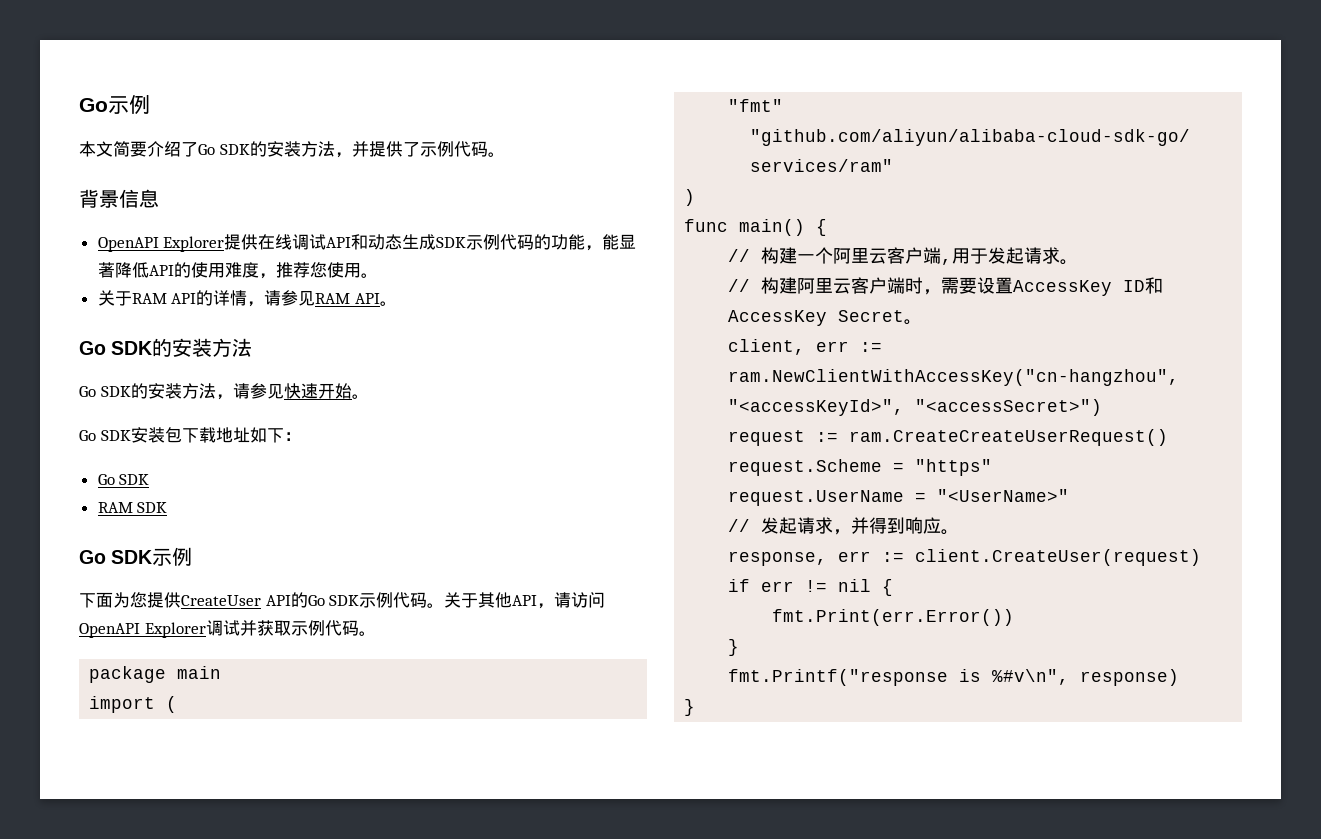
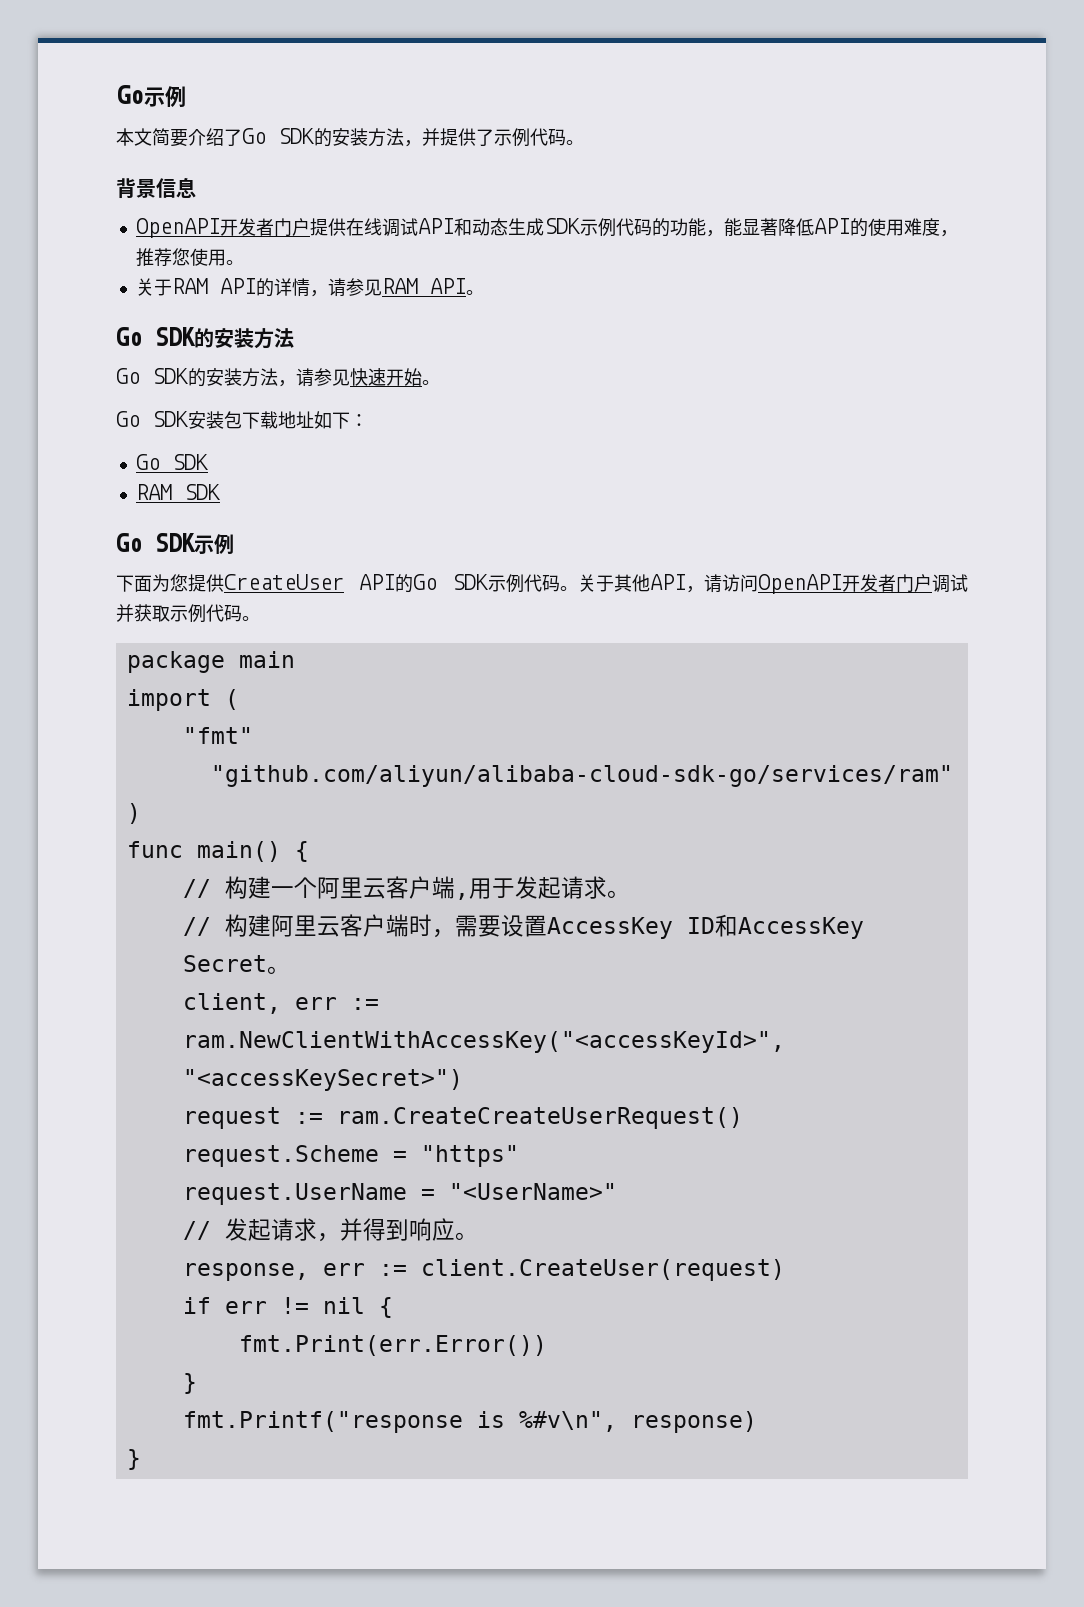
[163,236,225,252] Explorer -> [219,218,310,236] 开发者门户
[144,622,206,638] Explorer -> [842,574,932,592] 开发者门户
[728,369,1180,386] [728,399,1103,416] ram.NewClientWithAccessKey("cn-hangzhou", "<accessKeyId>", "<accessSecret>") -> [182,1031,785,1053] [182,1069,463,1091] ram.NewClientWithAccessKey("<accessKeyId>", "<accessKeySecret>")

